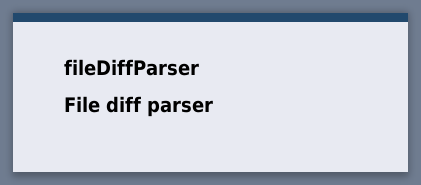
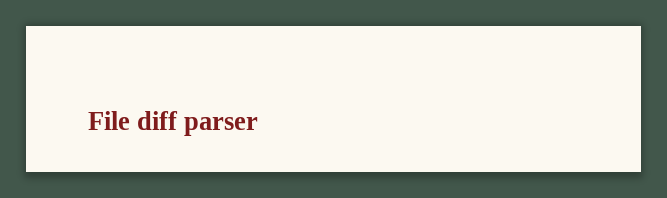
[64,59,199,76] fileDiffParser // -> (88, 120) none

